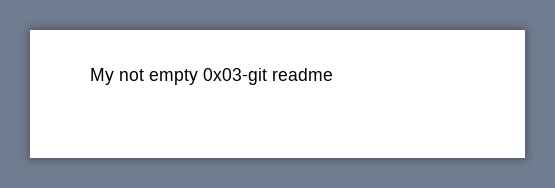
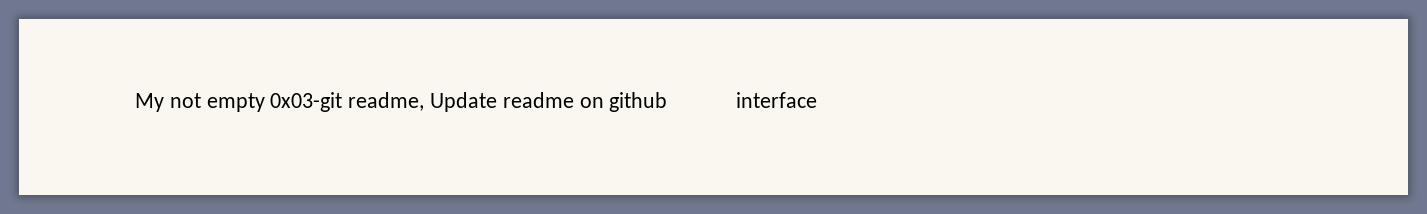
[272,68,333,81] readme -> [348,92,817,112] readme, Update readme on github interface

